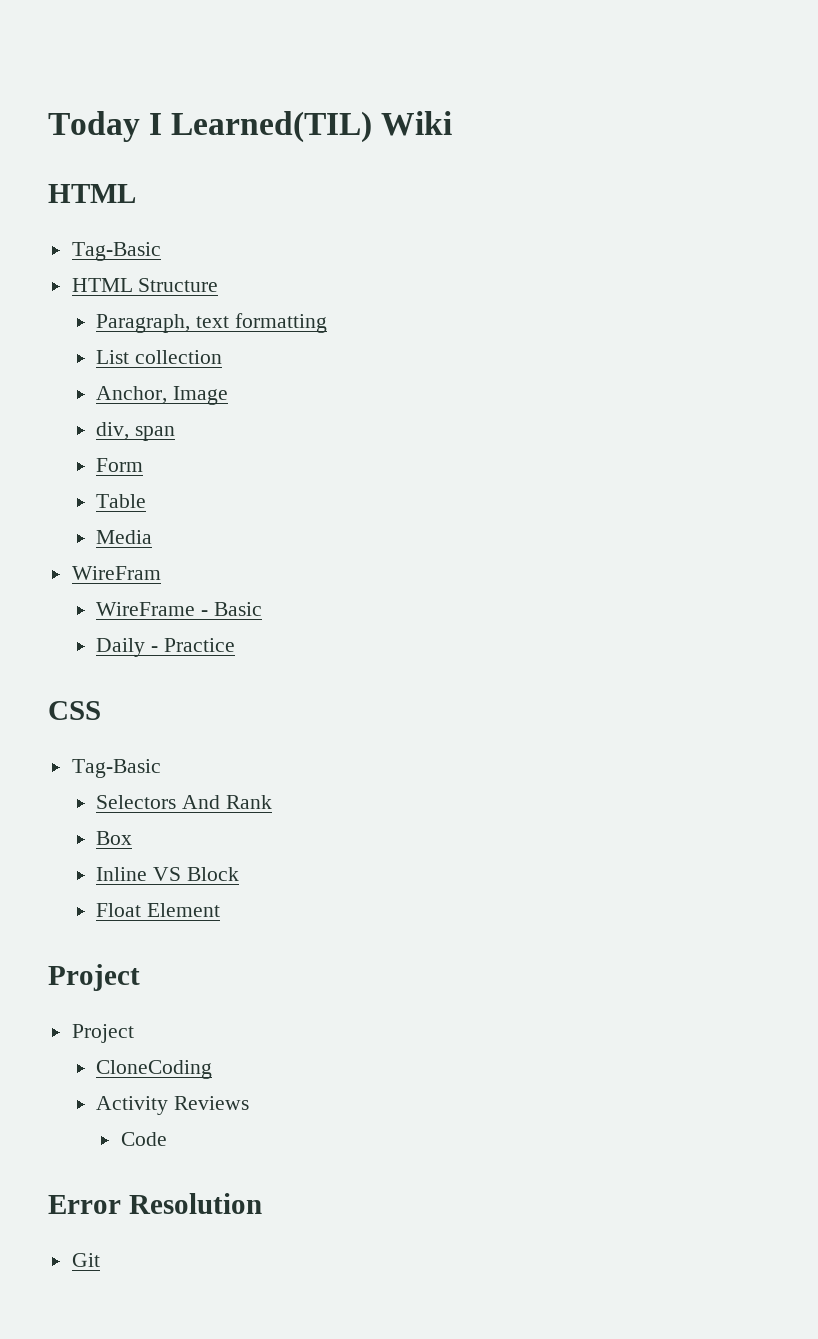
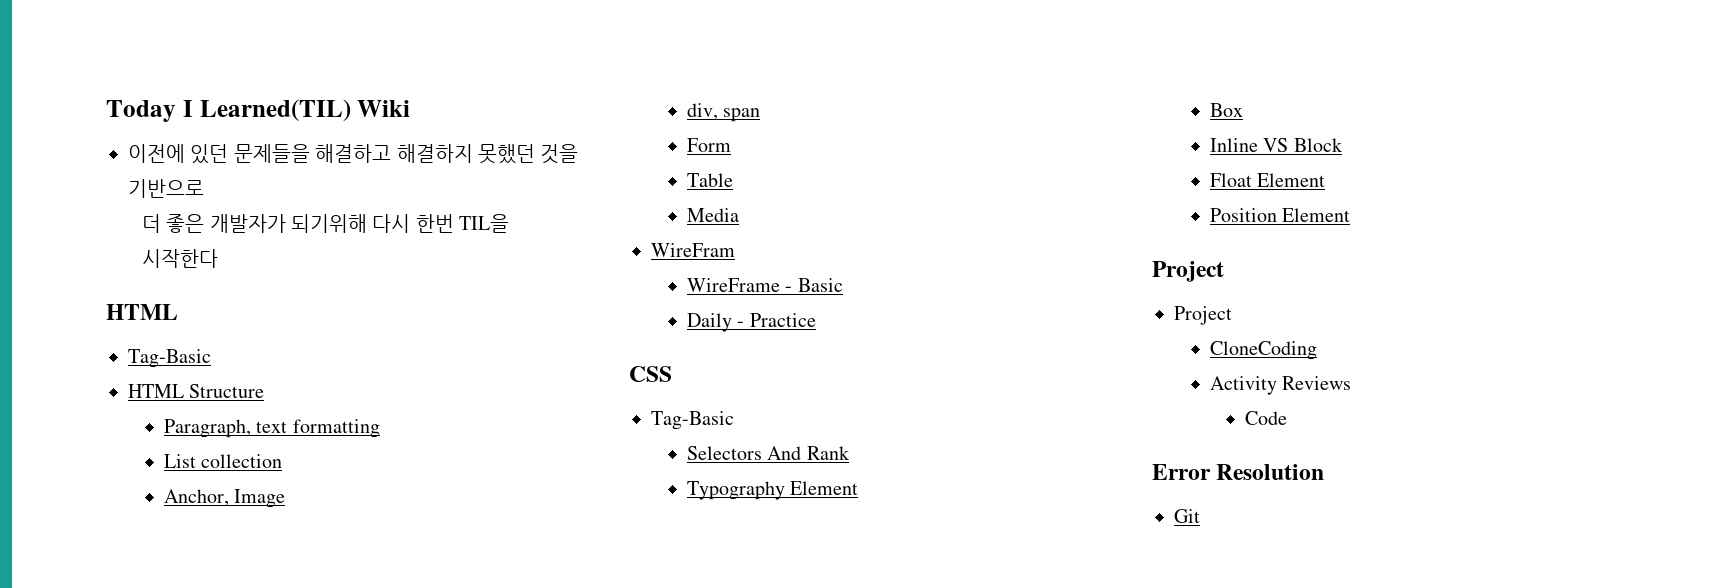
(453, 123) none -> [128,144,579,164] [128,179,204,198] [141,214,510,233] [141,249,218,268] // 이전에 있던 문제들을 해결하고 해결하지 못했던 것을 기반으로 // 더 좋은 개발자가 되기위해 다시 한번 TIL을 시작한다
(272, 802) none -> [686,481,859,500] // Typography Element
(221, 910) none -> [1209,208,1351,222] // Position Element

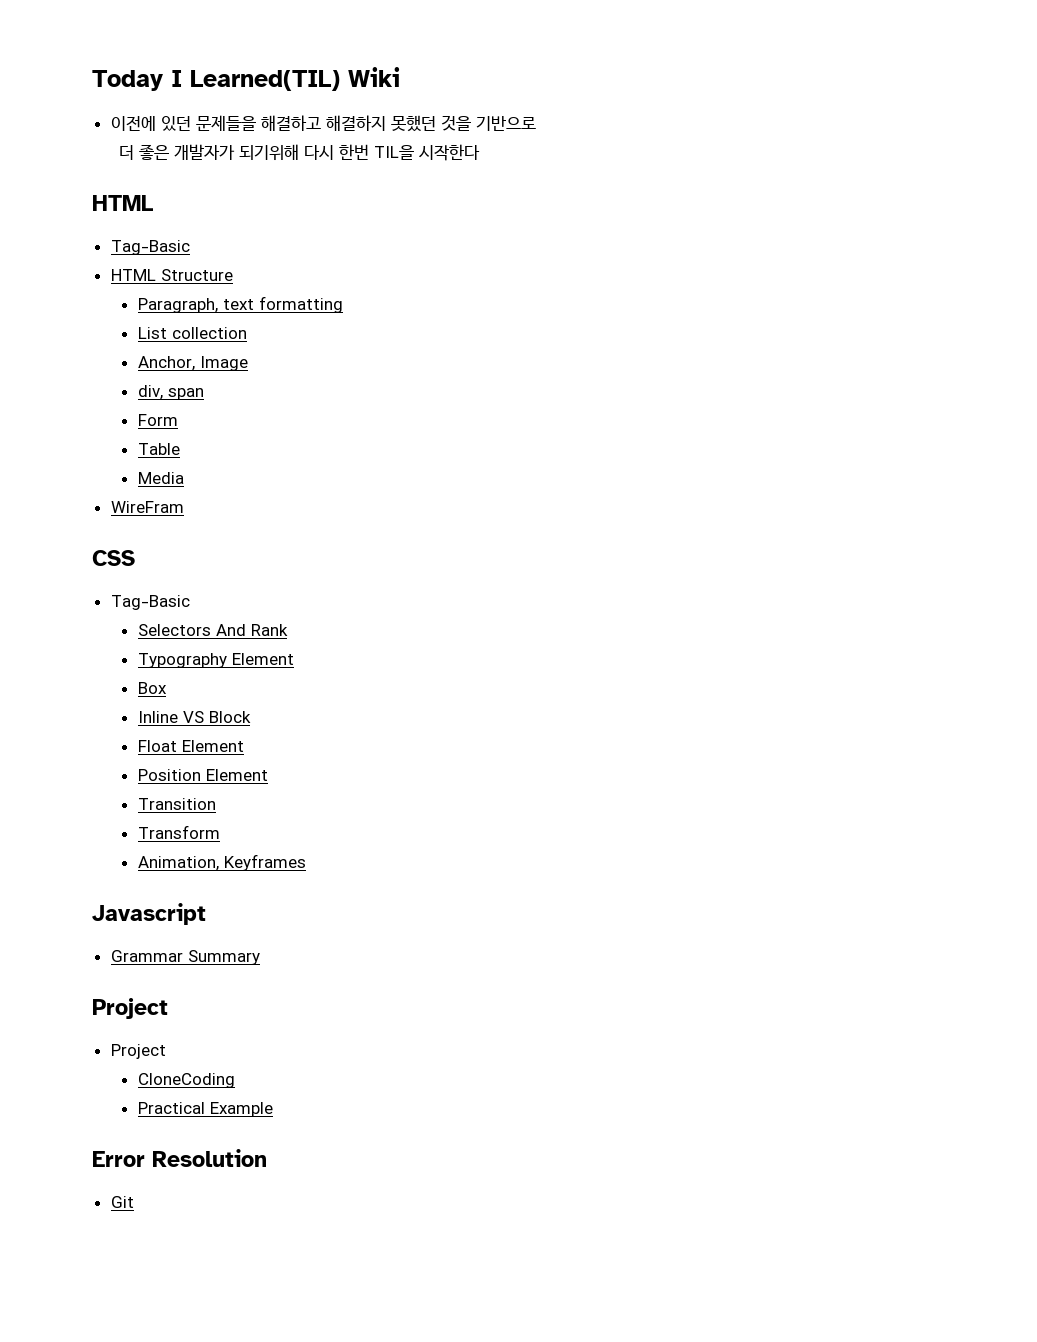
[686,278,843,292] [686,313,816,332] // WireFrame - Basic // Daily - Practice -> (184, 507) none
(1351, 215) none -> [137,798,216,810] [137,825,220,839] [137,854,306,871] [92,903,206,925] [110,950,260,965] // Transition // Transform // Animation, Keyframes // Javascript // Grammar Summary
[1209,376,1352,395] [1245,411,1288,425] Activity Reviews // Code -> [137,1102,273,1117] Practical Example

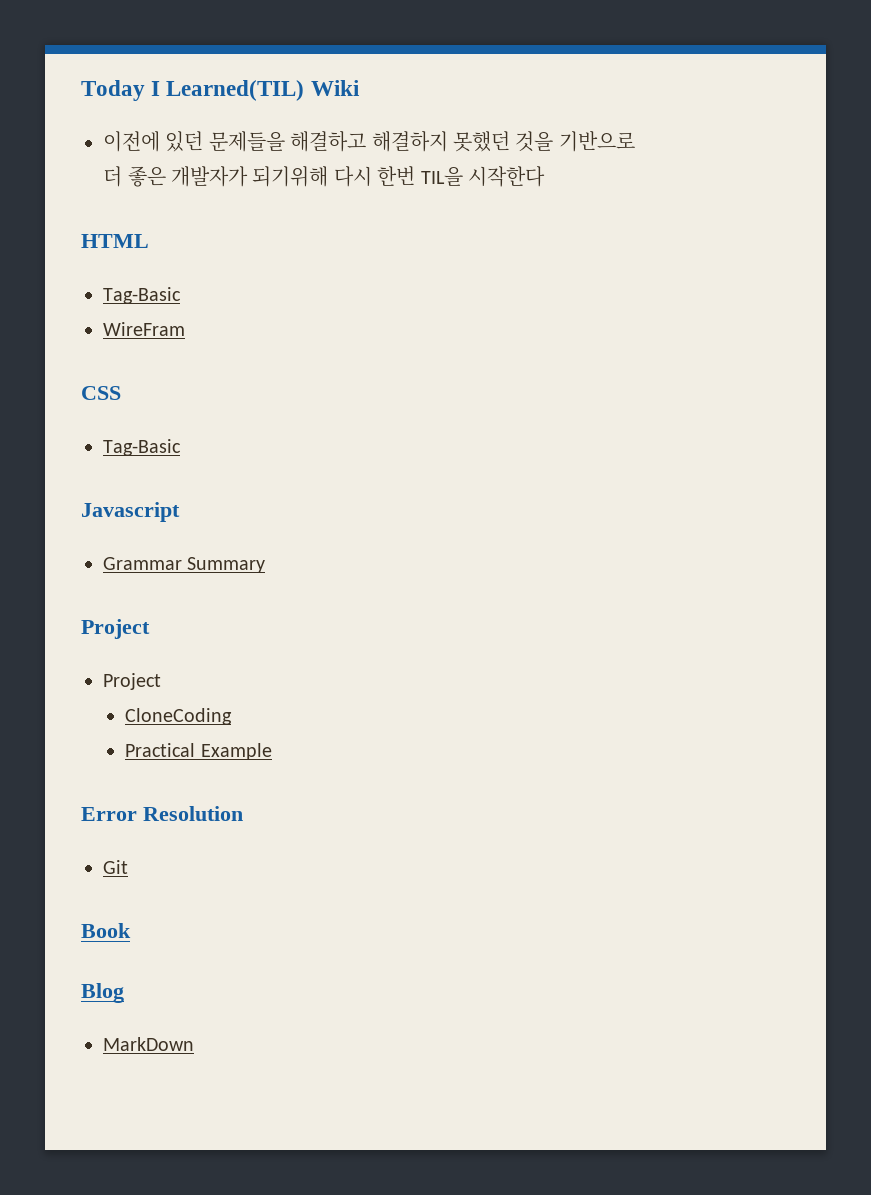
[110,269,233,281] [137,296,343,313] [137,327,247,339] [137,356,248,371] [137,385,204,400] [137,414,178,426] [137,443,180,455] [137,472,184,484] [110,501,184,513] [92,550,135,566] [110,595,190,610] [137,624,288,636] [137,653,294,668] [137,682,167,694] [137,711,251,723] [137,740,244,752] [137,769,268,781] [137,798,216,810] [137,825,220,839] [137,854,306,871] HTML Structure // Paragraph, text formatting // List collection // Anchor, Image // div, span // Form // Table // Media // WireFram // CSS // Tag-Basic // Selectors And Rank // Typography Element // Box // Inline VS Block // Float Element // Position Element // Transition // Transform // Animation, Keyframes -> [103,322,185,336] [81,386,121,400] [103,439,181,456] WireFram // CSS // Tag-Basic
(134, 1202) none -> [81,923,131,938] [81,983,124,1003] [103,1037,194,1051] // Book // Blog // MarkDown

